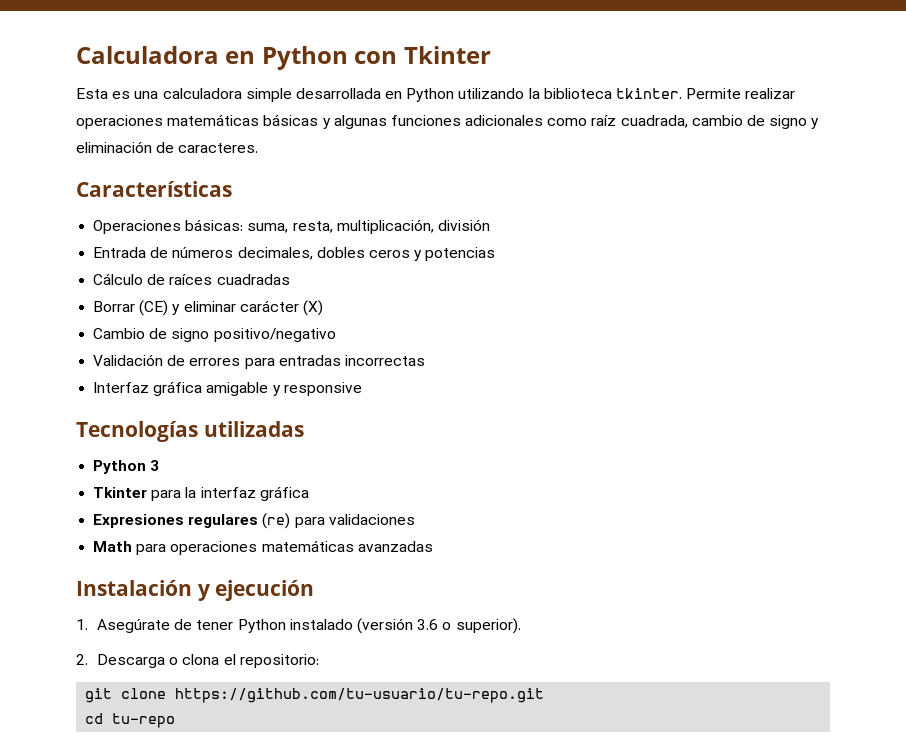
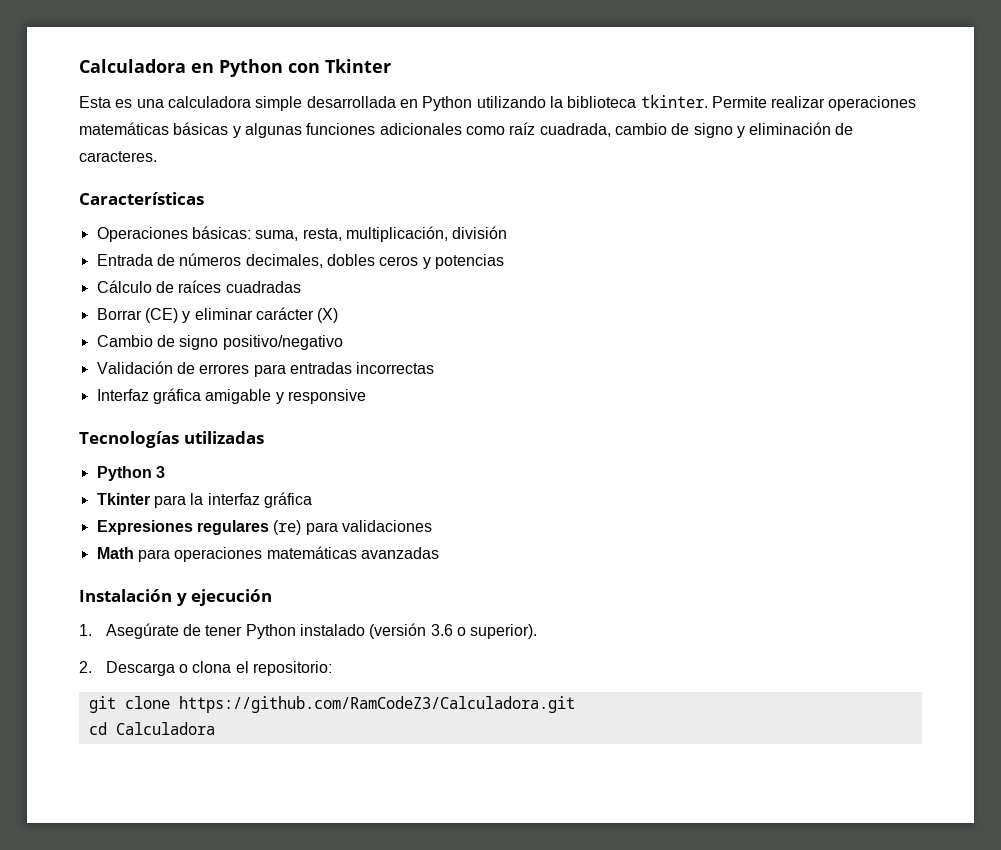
[175,688,545,703] https://github.com/tu-usuario/tu-repo.git -> [178,696,575,713] https://github.com/RamCodeZ3/Calculadora.git
[112,713,176,728] tu-repo -> [115,722,215,735] Calculadora

